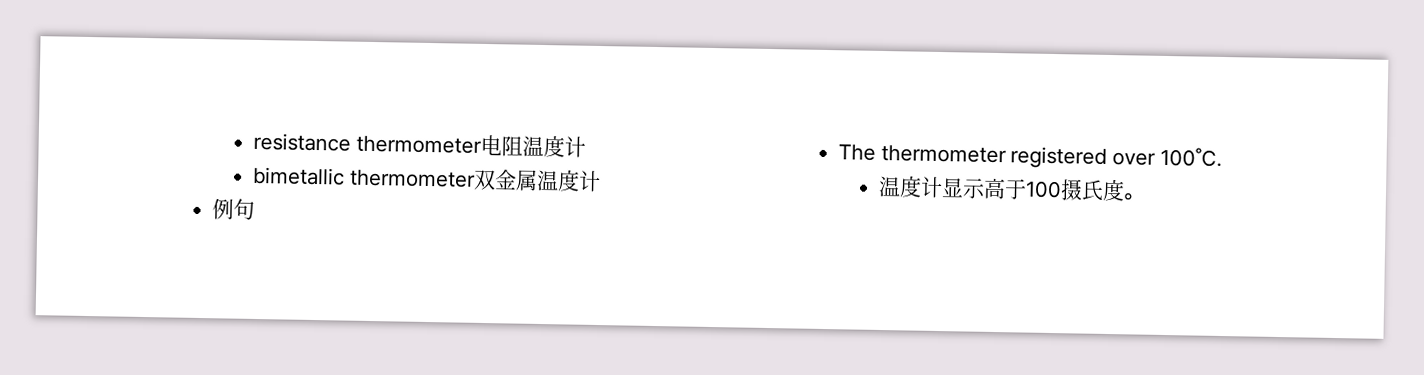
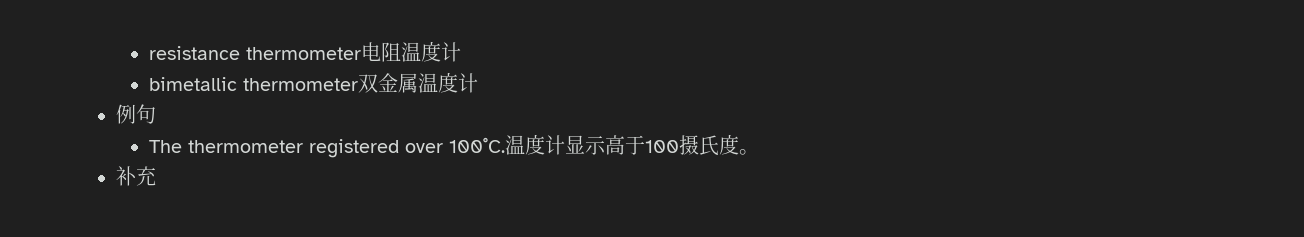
(1222, 156) // -> (506, 145) none
(1144, 196) none -> [116,166,157,186] // 补充

